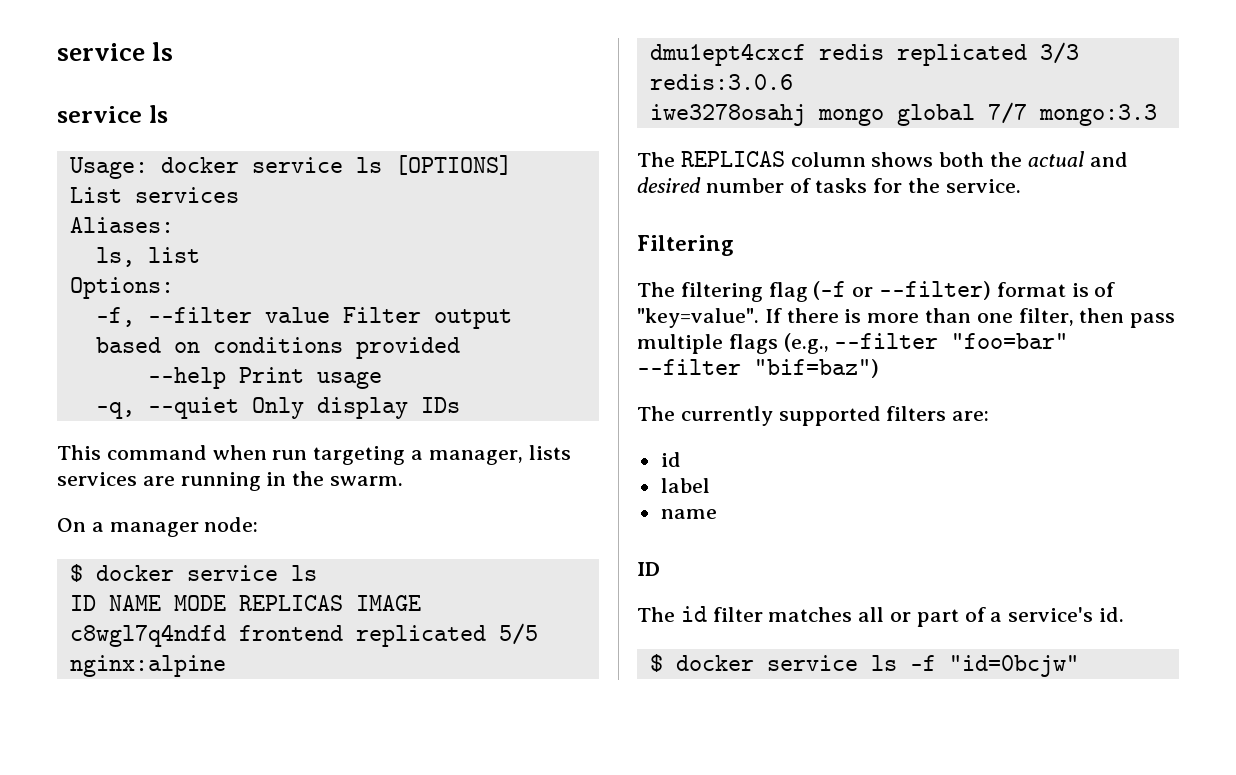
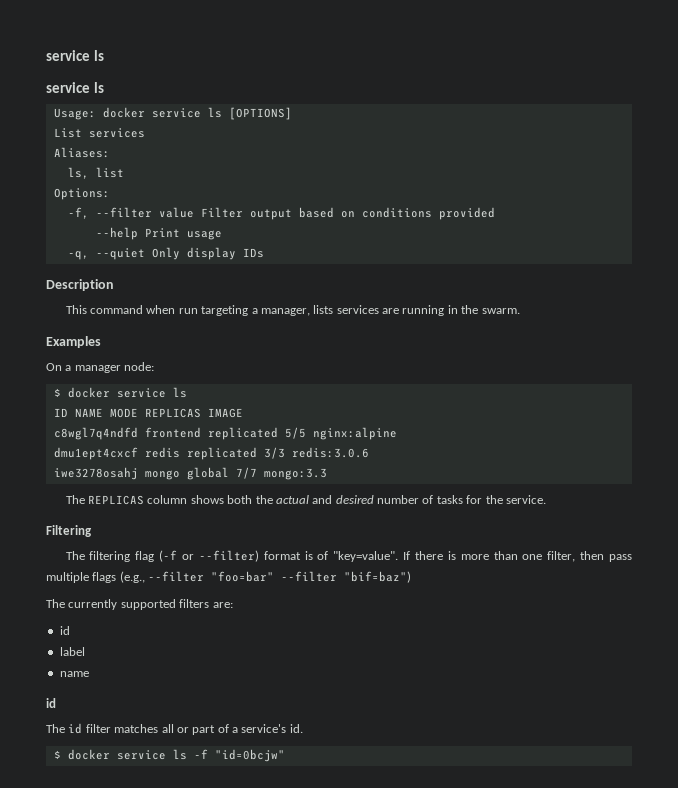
(460, 405) none -> [46,279,114,291] // Description
(404, 481) none -> [46,336,101,348] // Examples
[637,562,660,576] ID -> [46,698,56,708] id

